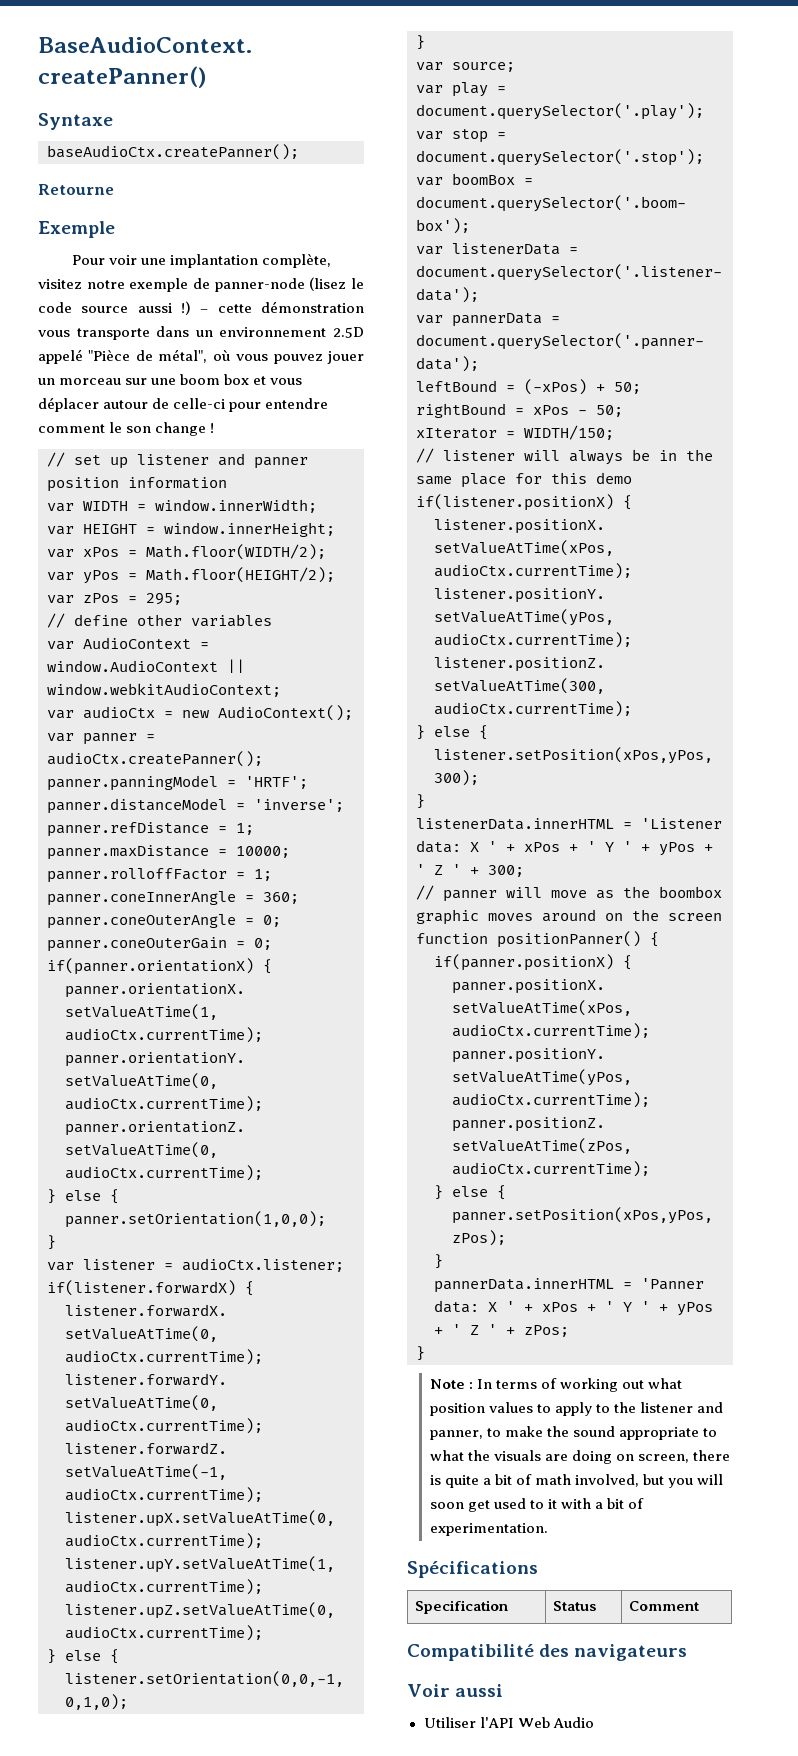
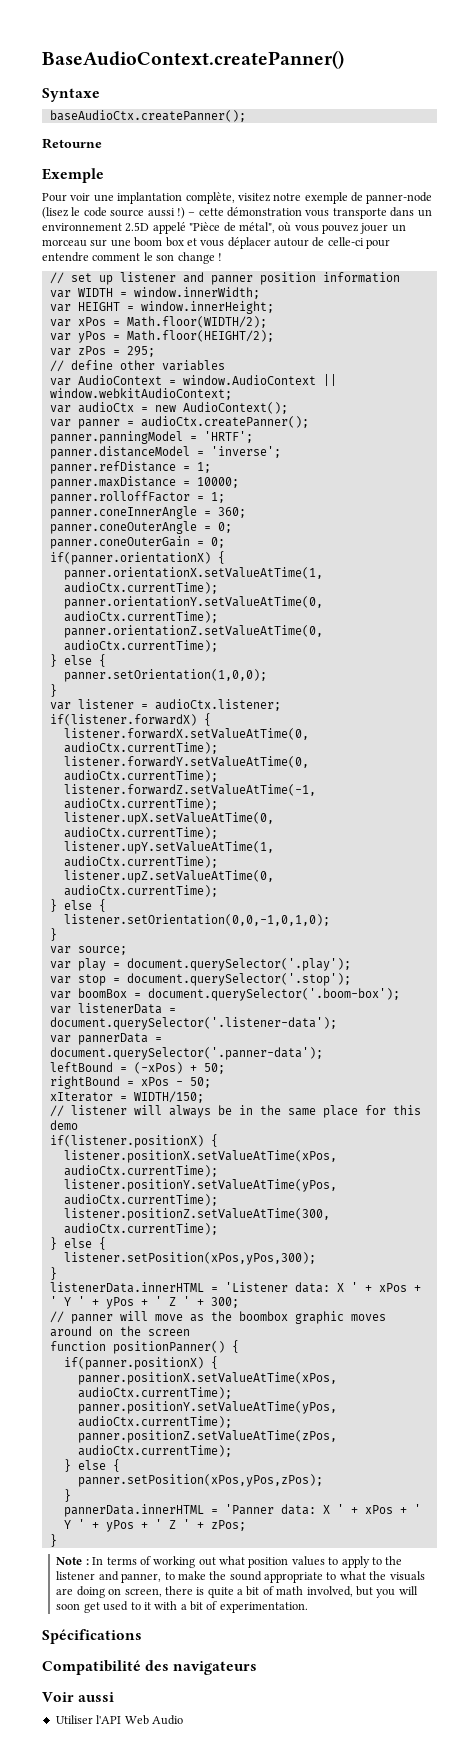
[415,1600,509,1614] [553,1601,597,1611] [629,1601,700,1611] // Specification | Status | Comment -> (142, 1636) none

